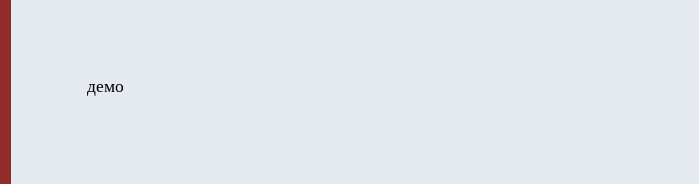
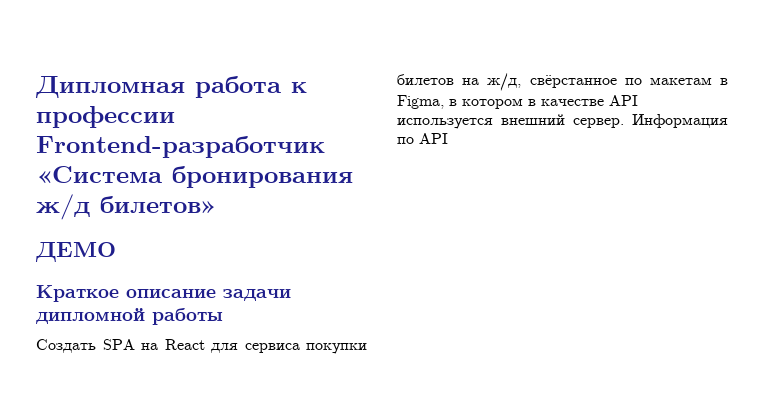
[87,84,124,96] демо -> [35,76,307,98] [36,106,175,128] [36,136,325,158] [36,166,353,188] [36,194,217,220] [35,242,116,262] [36,285,291,302] [36,308,223,325] [36,339,367,354] [397,73,728,91] [397,95,638,109] [397,114,728,129] [397,133,448,144] Дипломная работа к профессии Frontend-разработчик «Система бронирования ж/д билетов» // ДЕМО // Краткое описание задачи дипломной работы // Создать SPA на React для сервиса покупки билетов на ж/д, свёрстанное по макетам в Figma, в котором в качестве API используется внешний сервер. Информация по API

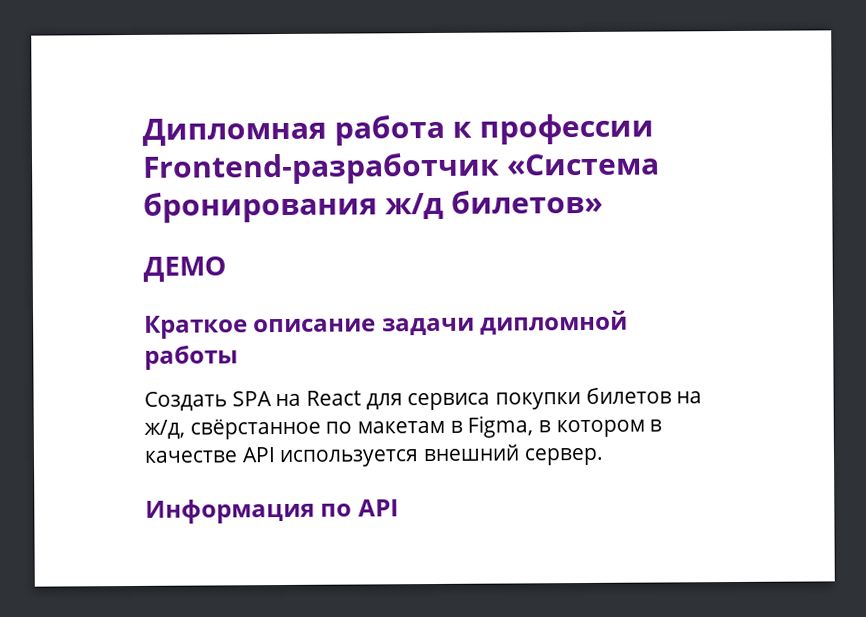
(624, 123) none -> (604, 456) //

